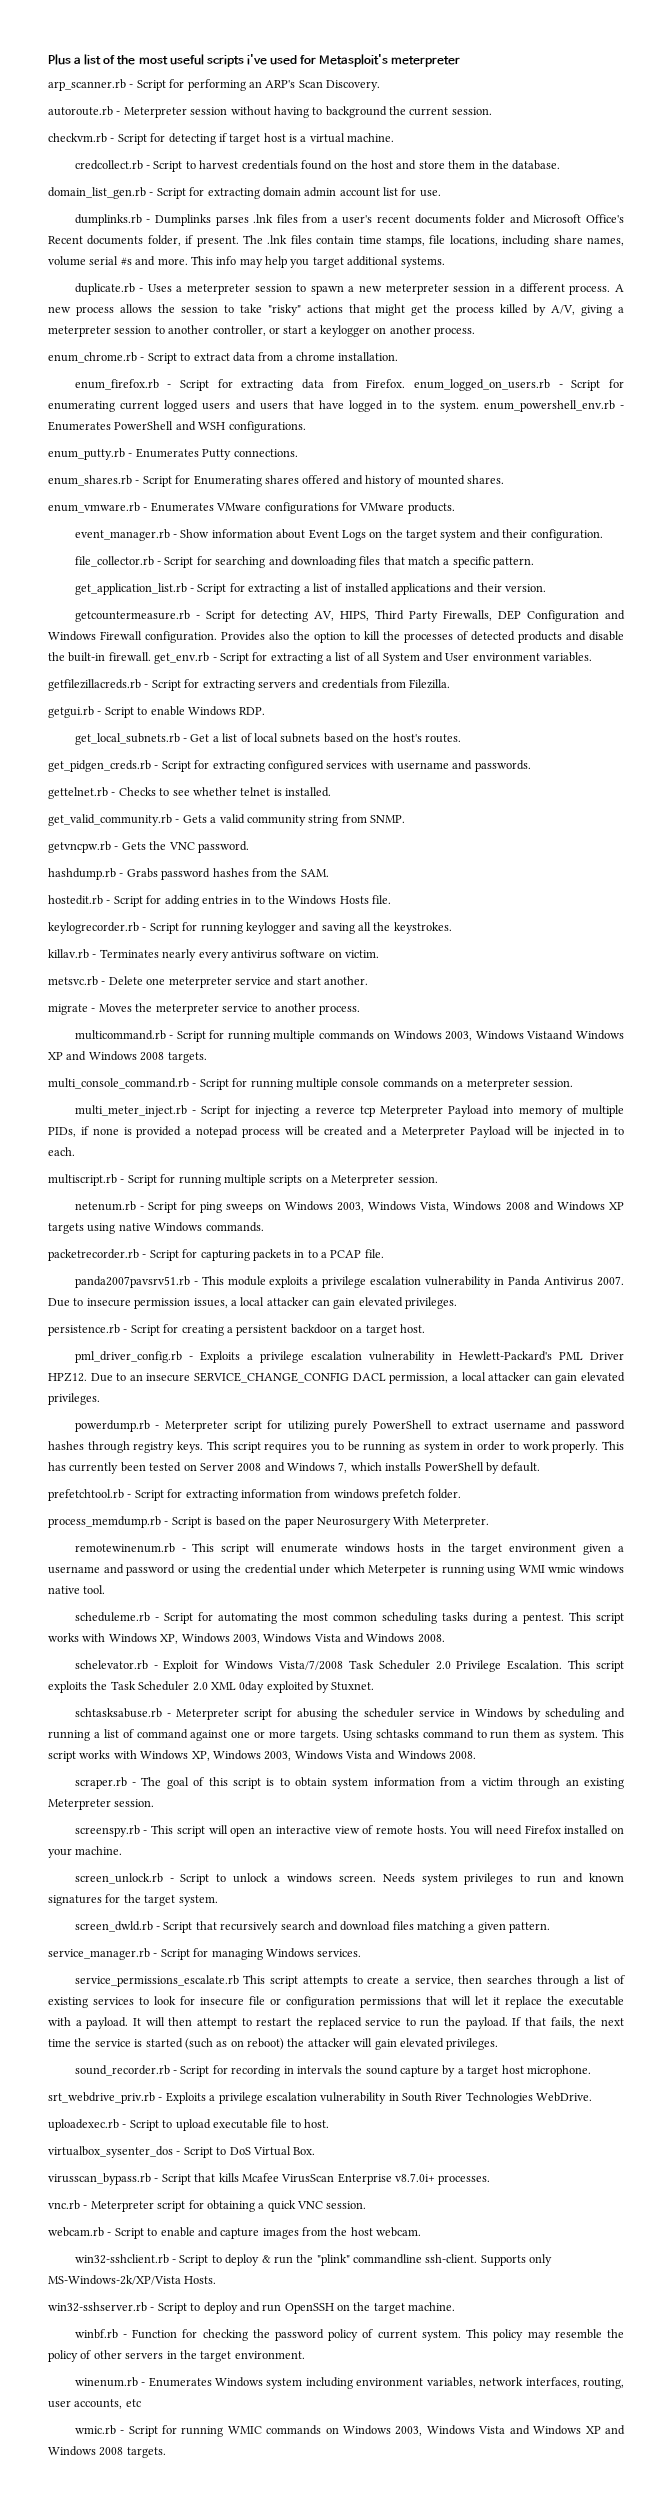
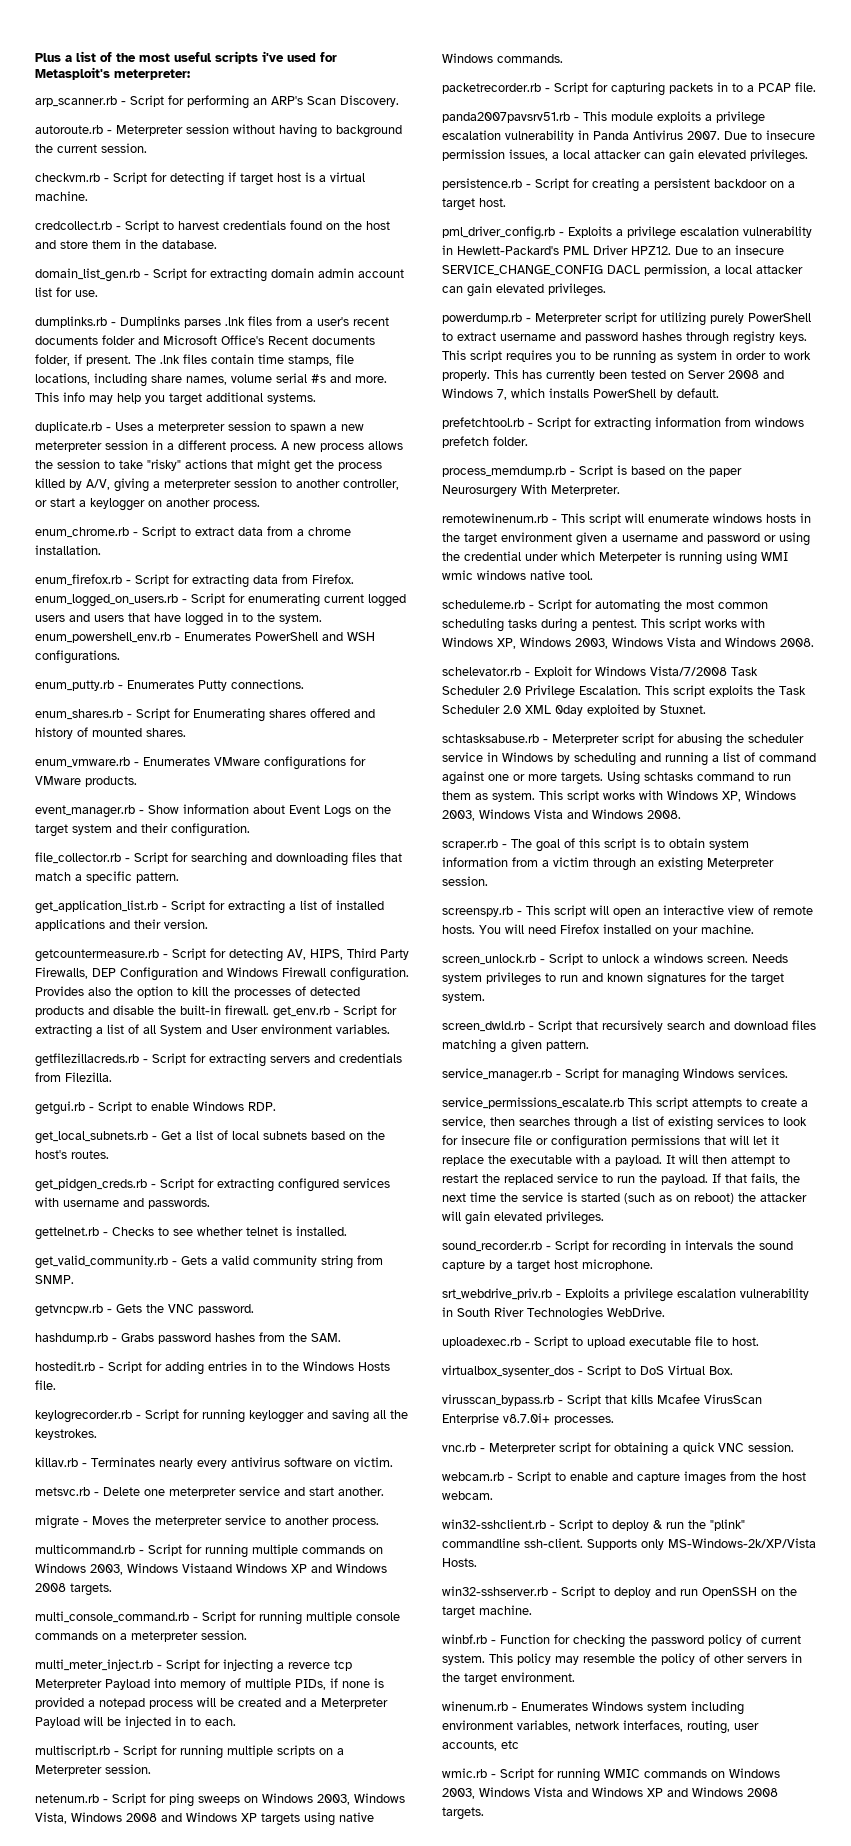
[391,56,461,67] meterpreter -> [114,69,190,80] meterpreter:

